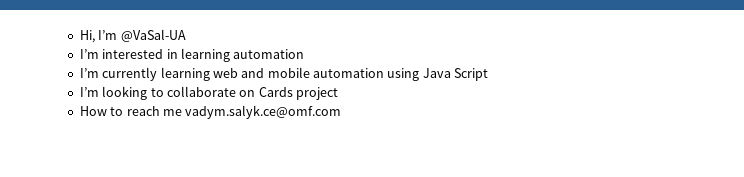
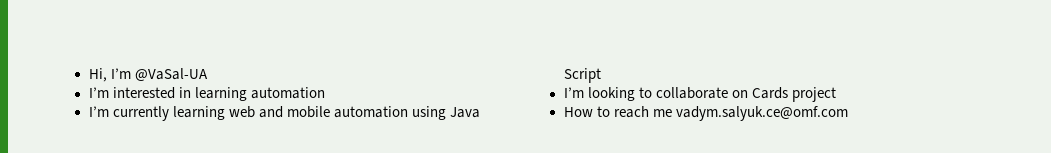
[185,105,342,119] vadym.salyk.ce@omf.com -> [675,106,848,121] vadym.salyuk.ce@omf.com

